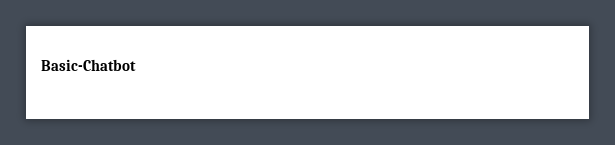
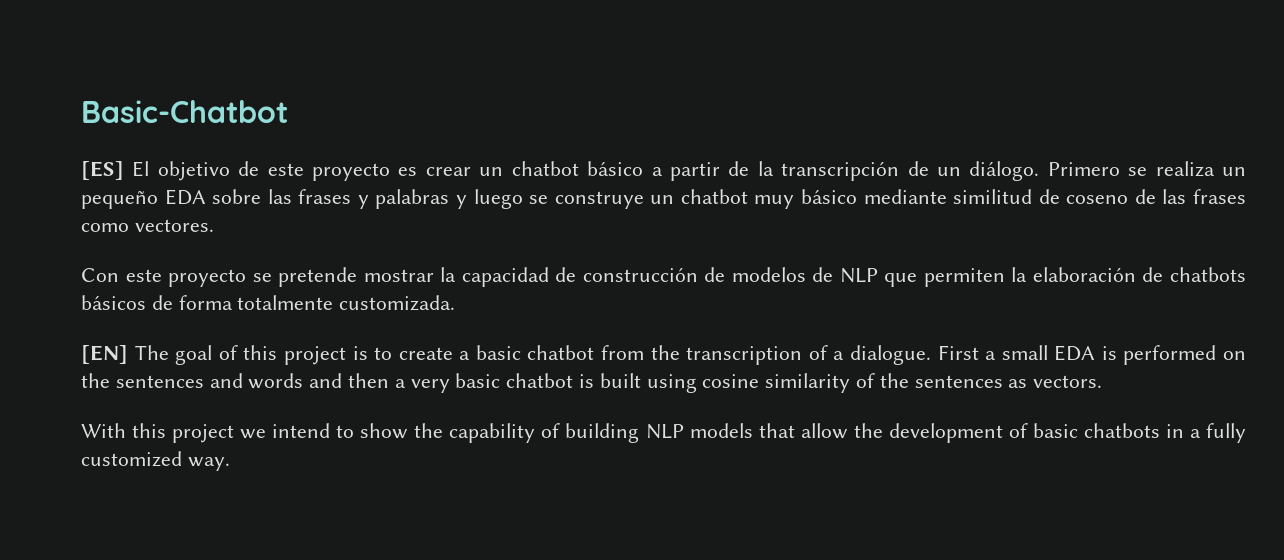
(136, 65) none -> [81,161,1246,181] [81,189,1247,209] [81,219,214,232] [81,267,1246,287] [81,295,456,311] [81,345,1247,365] [81,373,1103,393] [81,423,1246,443] [81,451,230,471] // [ES] El objetivo de este proyecto es crear un chatbot básico a partir de la transcripción de un diálogo. Primero se realiza un pequeño EDA sobre las frases y palabras y luego se construye un chatbot muy básico mediante similitud de coseno de las frases como vectores. // Con este proyecto se pretende mostrar la capacidad de construcción de modelos de NLP que permiten la elaboración de chatbots básicos de forma totalmente customizada. // [EN] The goal of this project is to create a basic chatbot from the transcription of a dialogue. First a small EDA is performed on the sentences and words and then a very basic chatbot is built using cosine similarity of the sentences as vectors. // With this project we intend to show the capability of building NLP models that allow the development of basic chatbots in a fully customized way.

